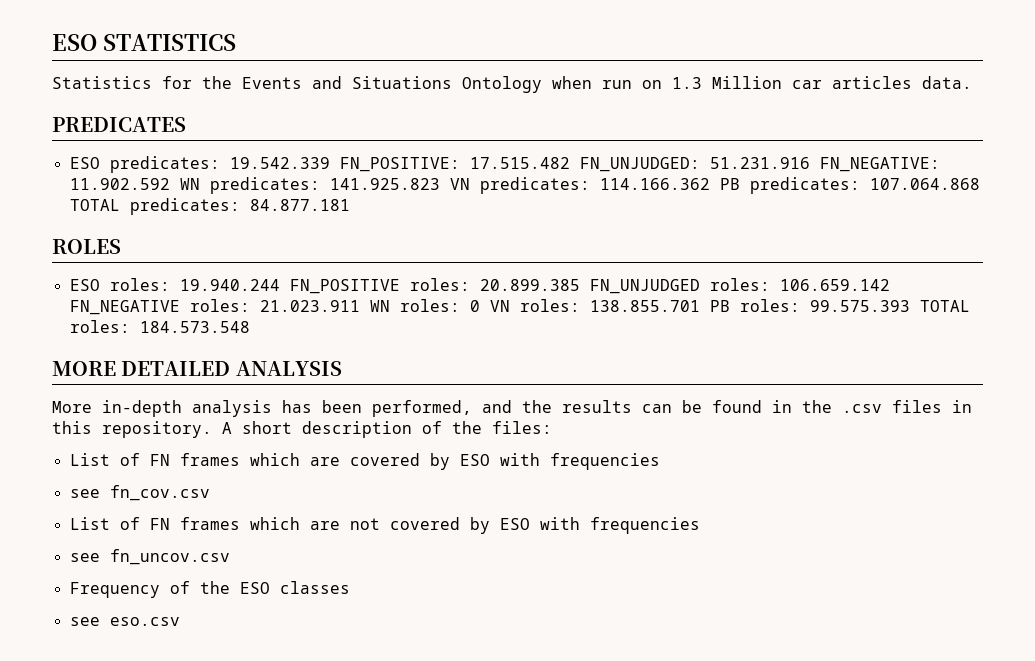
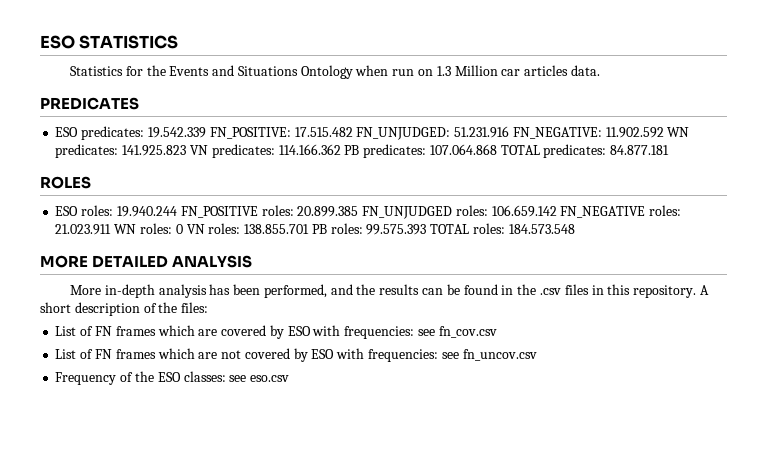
[549,453,660,470] frequencies // -> [344,326,415,339] frequencies:
[589,517,700,534] frequencies // -> [367,349,438,362] frequencies:
[279,581,350,594] classes // -> [183,371,226,382] classes:

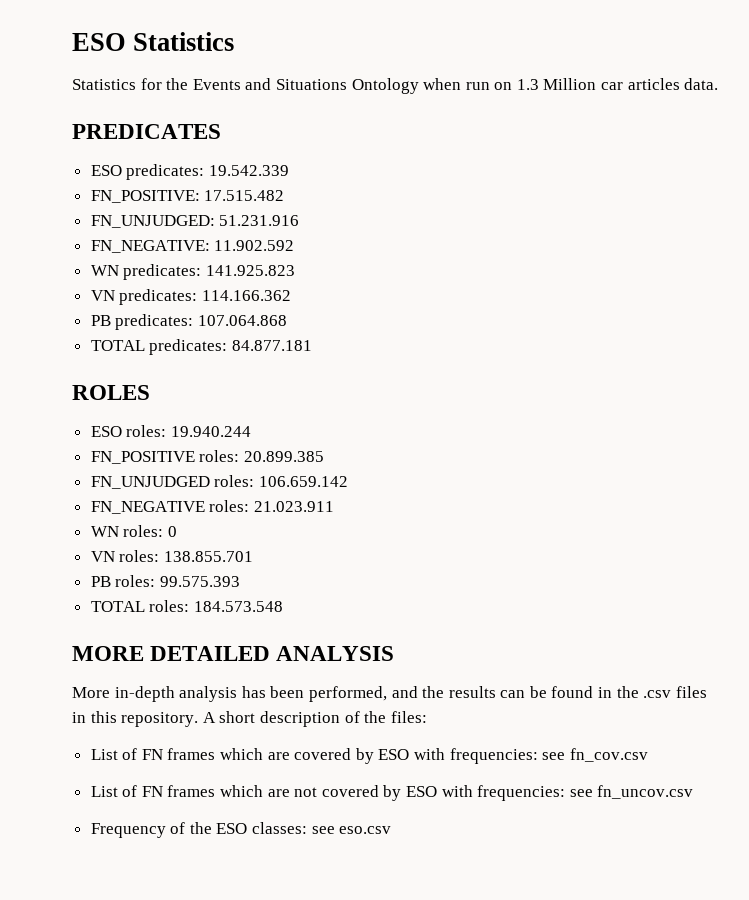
[40,35,179,49] ESO STATISTICS -> [72,32,235,51] ESO Statistics
(206, 132) none -> (289, 170) //
(353, 132) none -> (285, 195) //
(510, 132) none -> (300, 220) //
(664, 132) none -> (295, 245) //
(187, 150) none -> (295, 270) //
(341, 149) none -> (291, 295) //
(497, 149) none -> (287, 320) //
(177, 211) none -> (251, 431) //
(359, 211) none -> (324, 456) //
(557, 211) none -> (348, 481) //
(112, 229) none -> (334, 506) //
(183, 229) none -> (177, 531) //
(310, 229) none -> (253, 556) //
(427, 229) none -> (240, 581) //

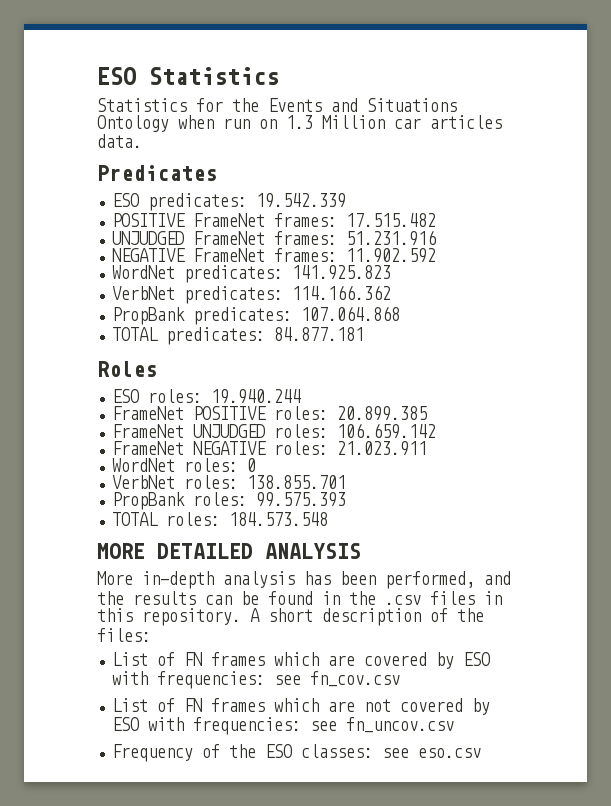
[72,124,221,139] PREDICATES -> [97,165,217,181] Predicates
[90,190,285,203] [90,215,300,228] [90,240,210,253] FN_POSITIVE: 17.515.482 // FN_UNJUDGED: 51.231.916 // FN_NEGATIVE: -> [112,213,437,227] [112,230,437,246] [112,248,338,262] POSITIVE FrameNet frames: 17.515.482 // UNJUDGED FrameNet frames: 51.231.916 // NEGATIVE FrameNet frames:
[90,265,119,276] WN -> [112,265,176,279] WordNet
[90,290,115,301] VN -> [112,286,176,300] VerbNet
[90,315,111,326] PB -> [112,307,186,325] PropBank
[72,385,150,400] ROLES -> [97,361,157,377] Roles
[90,451,195,464] FN_POSITIVE -> [112,406,267,420] FrameNet POSITIVE
[90,476,210,489] FN_UNJUDGED -> [112,424,266,438] FrameNet UNJUDGED
[90,501,205,514] FN_NEGATIVE -> [112,441,267,455] FrameNet NEGATIVE
[90,526,119,537] WN -> [112,458,176,472] WordNet
[90,551,115,562] VN -> [112,475,176,489] VerbNet
[90,576,111,587] PB -> [112,492,186,510] PropBank

